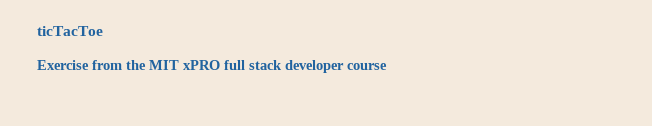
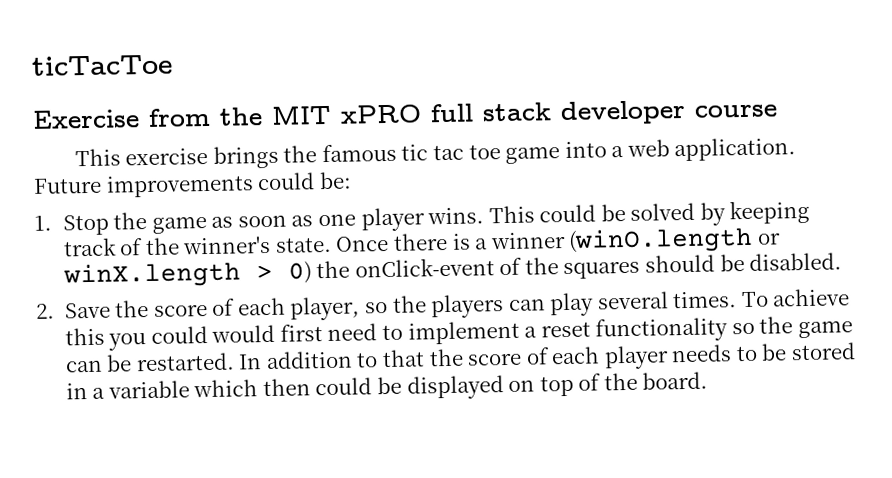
(387, 66) none -> [74,137,797,169] [33,171,352,198] [34,199,811,236] [62,226,781,257] [62,252,843,289] [36,288,851,321] [64,316,853,351] [64,342,856,373] [65,371,709,400] // This exercise brings the famous tic tac toe game into a web application. Future improvements could be: // 1. Stop the game as soon as one player wins. This could be solved by keeping track of the winner's state. Once there is a winner (winO.length or winX.length > 0) the onClick-event of the squares should be disabled. // 2. Save the score of each player, so the players can play several times. To achieve this you could would first need to implement a reset functionality so the game can be restarted. In addition to that the score of each player needs to be stored in a variable which then could be displayed on top of the board.

